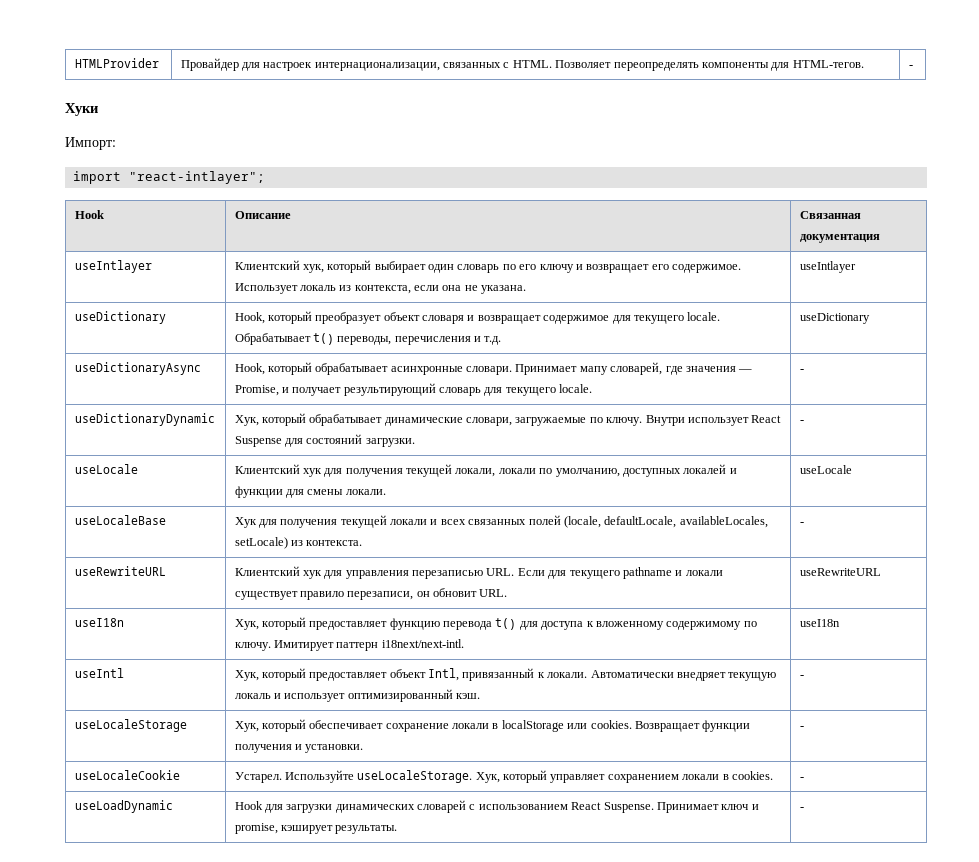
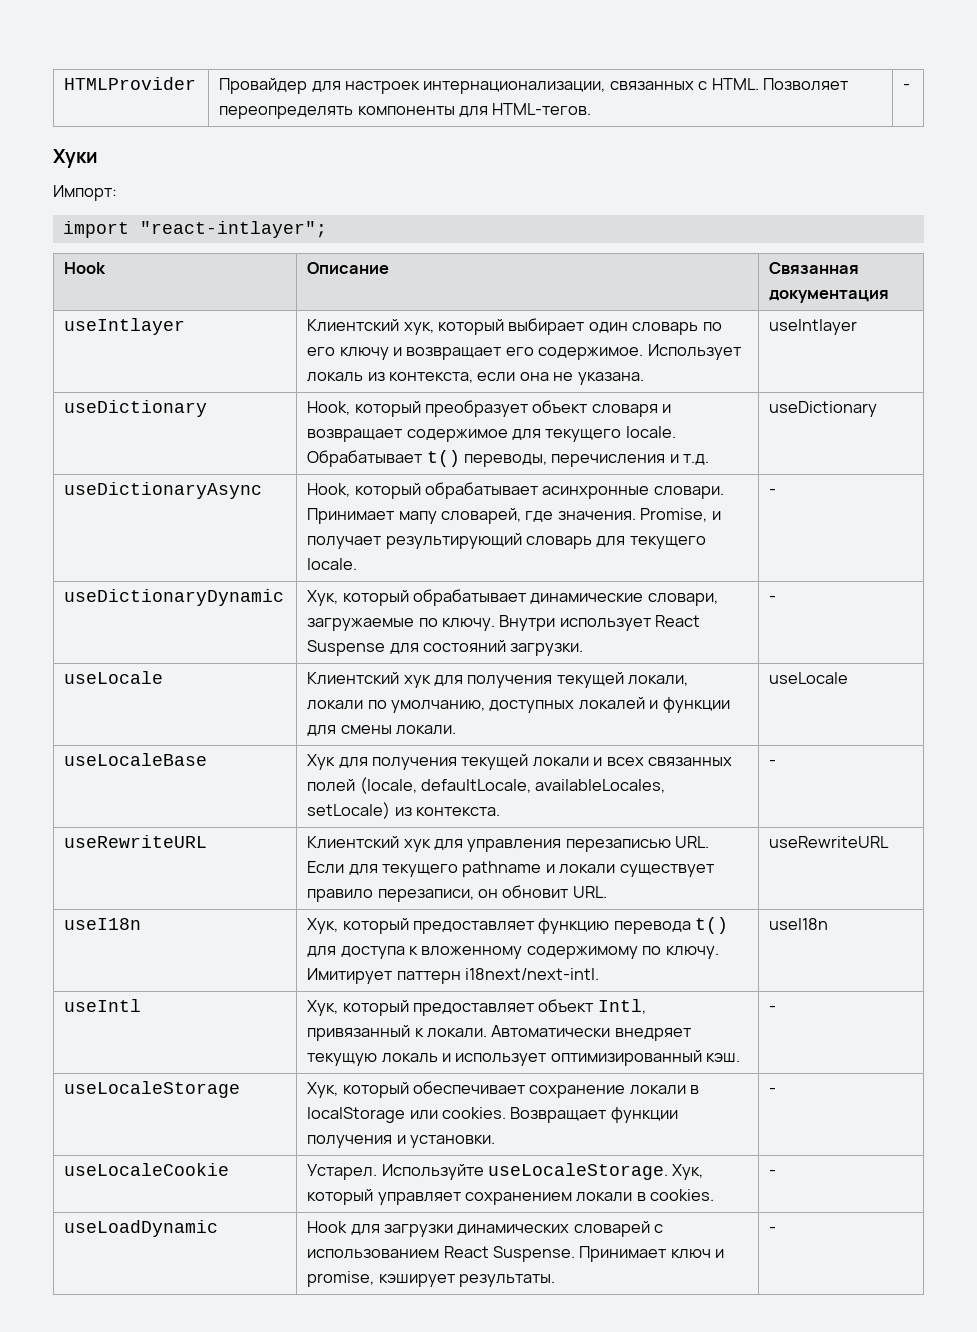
[685,366,753,372] значения — -> [557,511,636,520] значения.

